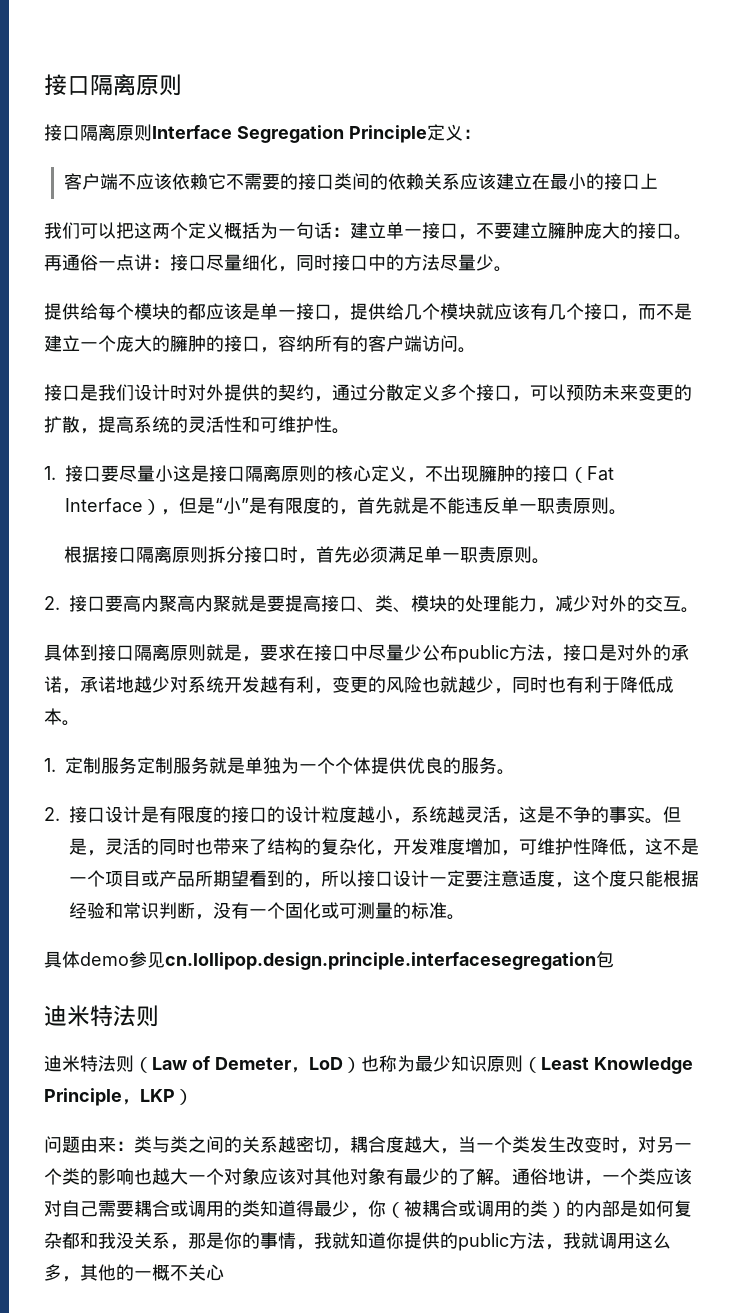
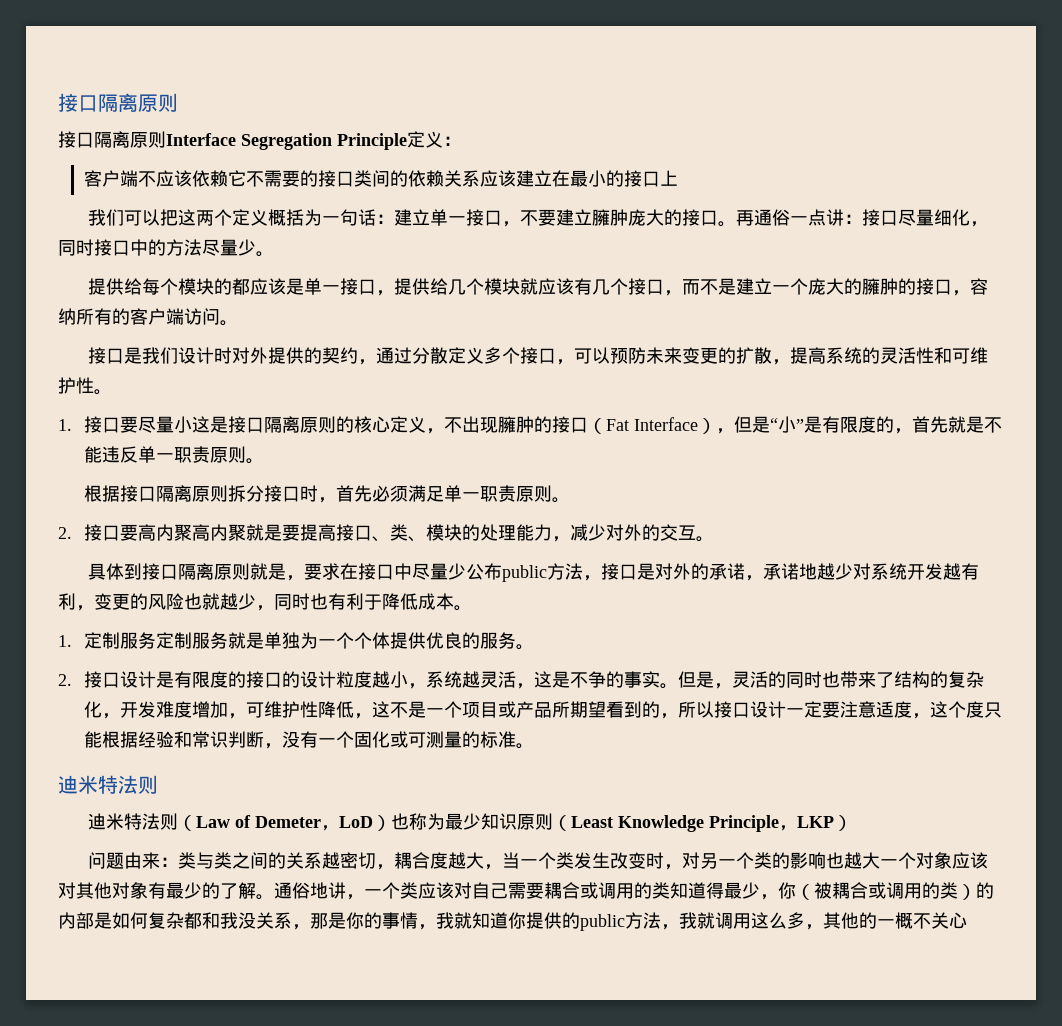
[44,951,614,970] // 具体demo参见cn.lollipop.design.principle.interfacesegregation包 -> (534, 746) none

